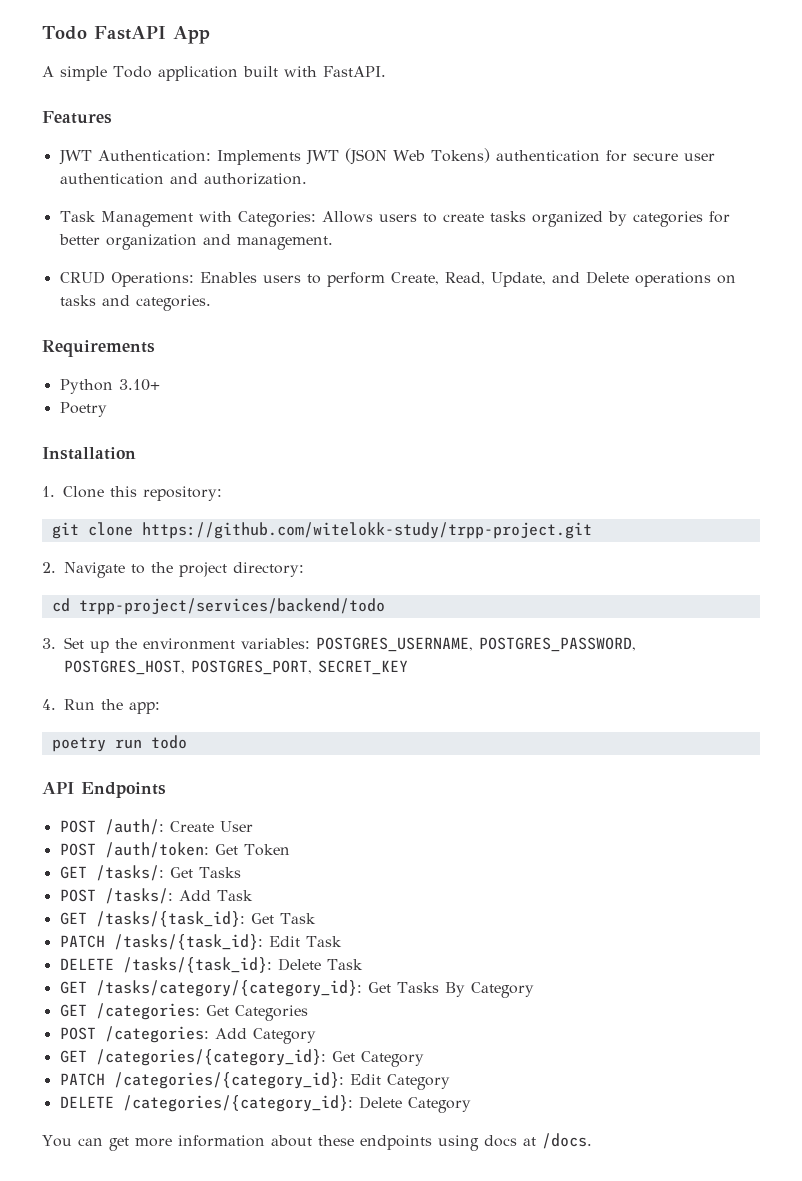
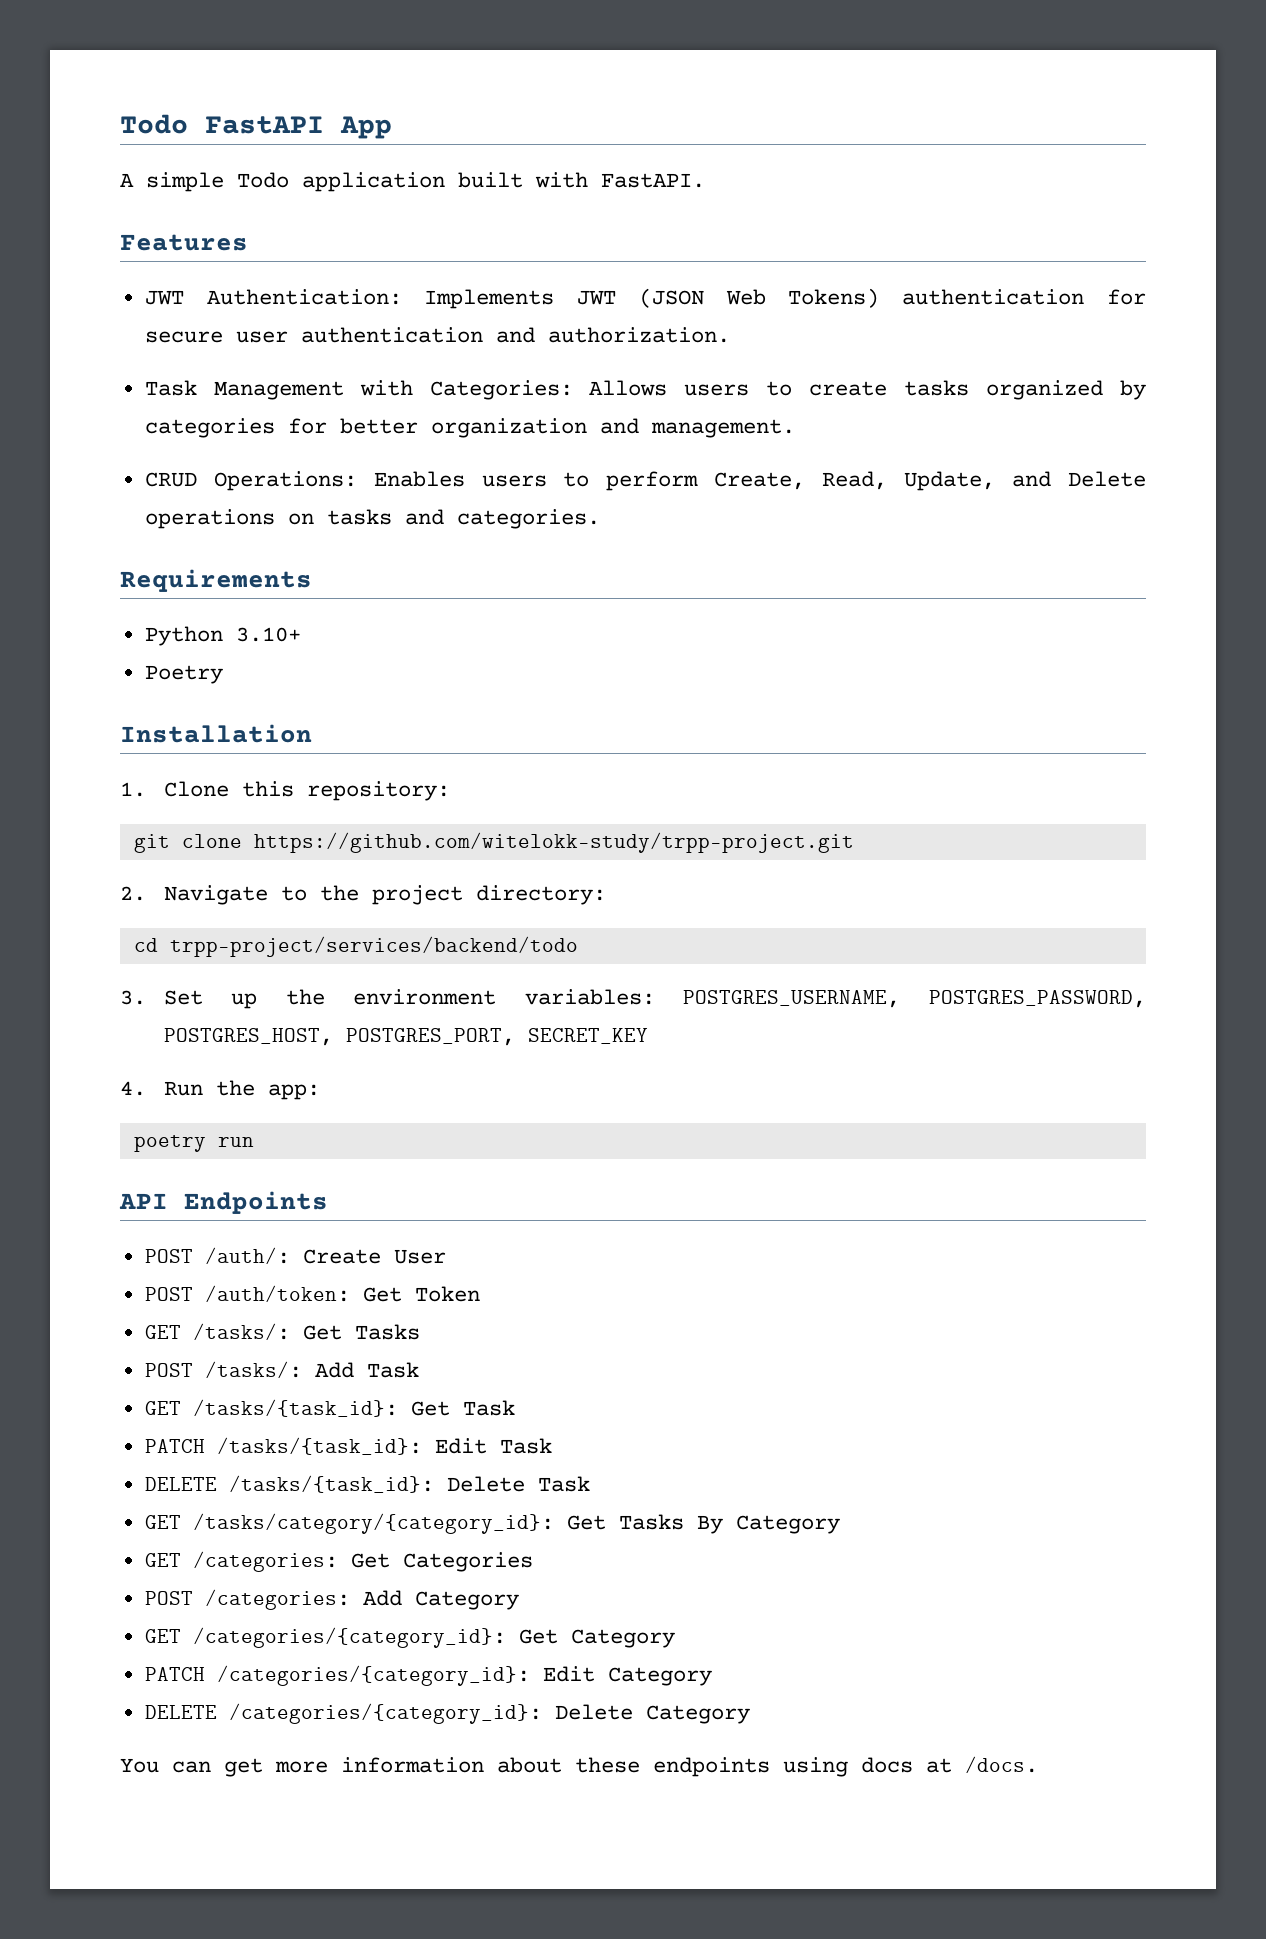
[150,735,187,749] todo -> (254, 1142) none

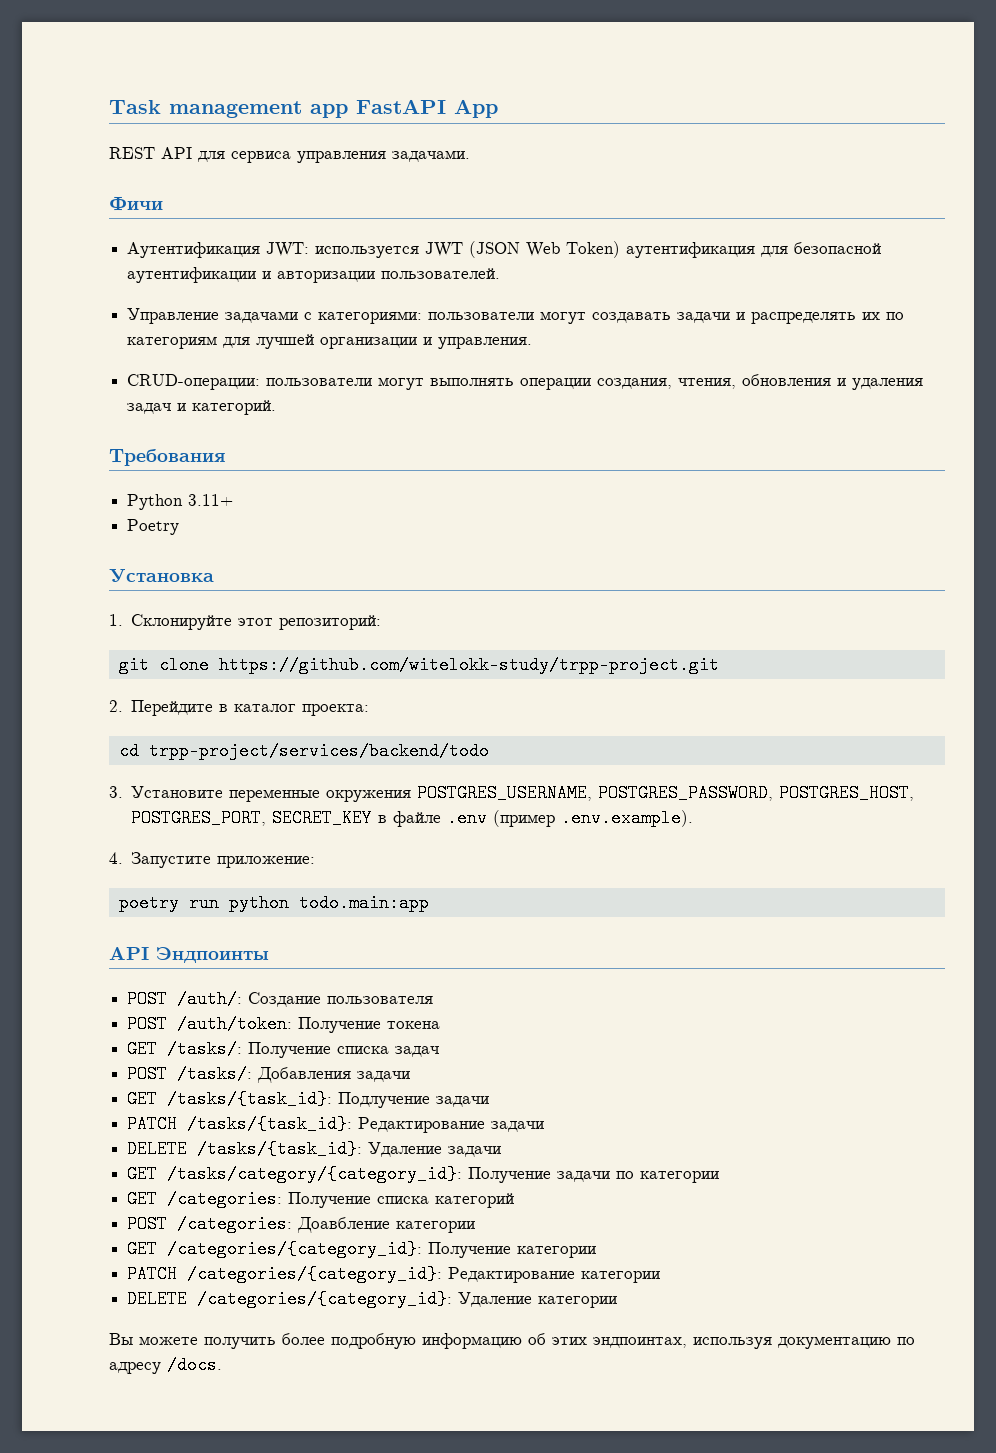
[120,114,188,134] Todo -> [109,100,348,118] Task management app
[120,172,705,192] [120,234,248,251] [144,288,1146,309] [144,327,730,343] [144,380,1146,400] [144,418,795,438] [144,471,1146,491] [144,509,600,529] [120,569,312,592] A simple Todo application built with FastAPI. // Features // JWT Authentication: Implements JWT (JSON Web Tokens) authentication for secure user authentication and authorization. // Task Management with Categories: Allows users to create tasks organized by categories for better organization and management. // CRUD Operations: Enables users to perform Create, Read, Update, and Delete operations on tasks and categories. // Requirements -> [109,147,470,163] [109,196,163,211] [127,241,882,258] [127,267,501,283] [127,308,905,324] [127,334,533,349] [127,374,924,390] [127,400,277,415] [109,449,226,466] REST API для сервиса управления задачами. // Фичи // Аутентификация JWT: используется JWT (JSON Web Token) аутентификация для безопасной аутентификации и авторизации пользователей. // Управление задачами с категориями: пользователи могут создавать задачи и распределять их по категориям для лучшей организации и управления. // CRUD-операции: пользователи могут выполнять операции создания, чтения, обновления и удаления задач и категорий. // Требования
[235,627,301,642] 3.10+ -> [188,494,234,506] 3.11+
[120,724,312,743] Installation -> [109,569,214,582] Установка
[163,781,450,801] Clone this repository: -> [131,614,382,630] Склонируйте этот репозиторий:
[163,885,606,905] [133,936,578,957] [120,989,655,1009] Navigate to the project directory: // cd trpp-project/services/backend/todo // 3. Set up the environment variables: -> [131,700,370,716] [118,742,489,760] [109,786,412,802] Перейдите в каталог проекта: // cd trpp-project/services/backend/todo // 3. Установите переменные окружения
[120,1080,320,1100] // 4. Run the app: -> [378,809,694,827] [109,852,316,868] в файле .env (пример .env.example). // 4. Запустите приложение:
[119,1191,328,1214] // API Endpoints -> [228,894,429,912] [109,947,269,963] python todo.main:app // API Эндпоинты
[302,1249,446,1264] Create User -> [248,992,434,1007] Создание пользователя
[362,1286,480,1302] Get Token -> [298,1017,441,1033] Получение токена
[302,1324,420,1340] Get Tasks -> [248,1042,440,1058] Получение списка задач
[314,1362,419,1378] Add Task -> [257,1067,411,1083] Добавления задачи
[410,1400,515,1416] Get Task -> [338,1092,490,1108] Подлучение задачи
[434,1438,552,1454] Edit Task -> [358,1117,545,1133] Редактирование задачи
[446,1476,590,1492] Delete Task -> [368,1142,502,1157] Удаление задачи
[566,1514,840,1534] Get Tasks By Category -> [468,1167,720,1183] Получение задачи по категории
[350,1552,533,1572] Get Categories -> [288,1192,515,1208] Получение списка категорий
[362,1590,519,1610] Add Category -> [297,1217,476,1233] Доавбление категории
[518,1629,675,1648] Get Category -> [428,1242,597,1258] Получение категории
[542,1666,712,1686] Edit Category -> [448,1267,661,1283] Редактирование категории
[554,1704,750,1724] [120,1757,952,1777] Delete Category // You can get more information about these endpoints using docs at -> [458,1292,618,1308] [109,1333,915,1349] [109,1362,161,1374] Удаление категории // Вы можете получить более подробную информацию об этих эндпоинтах, используя документацию по адресу

